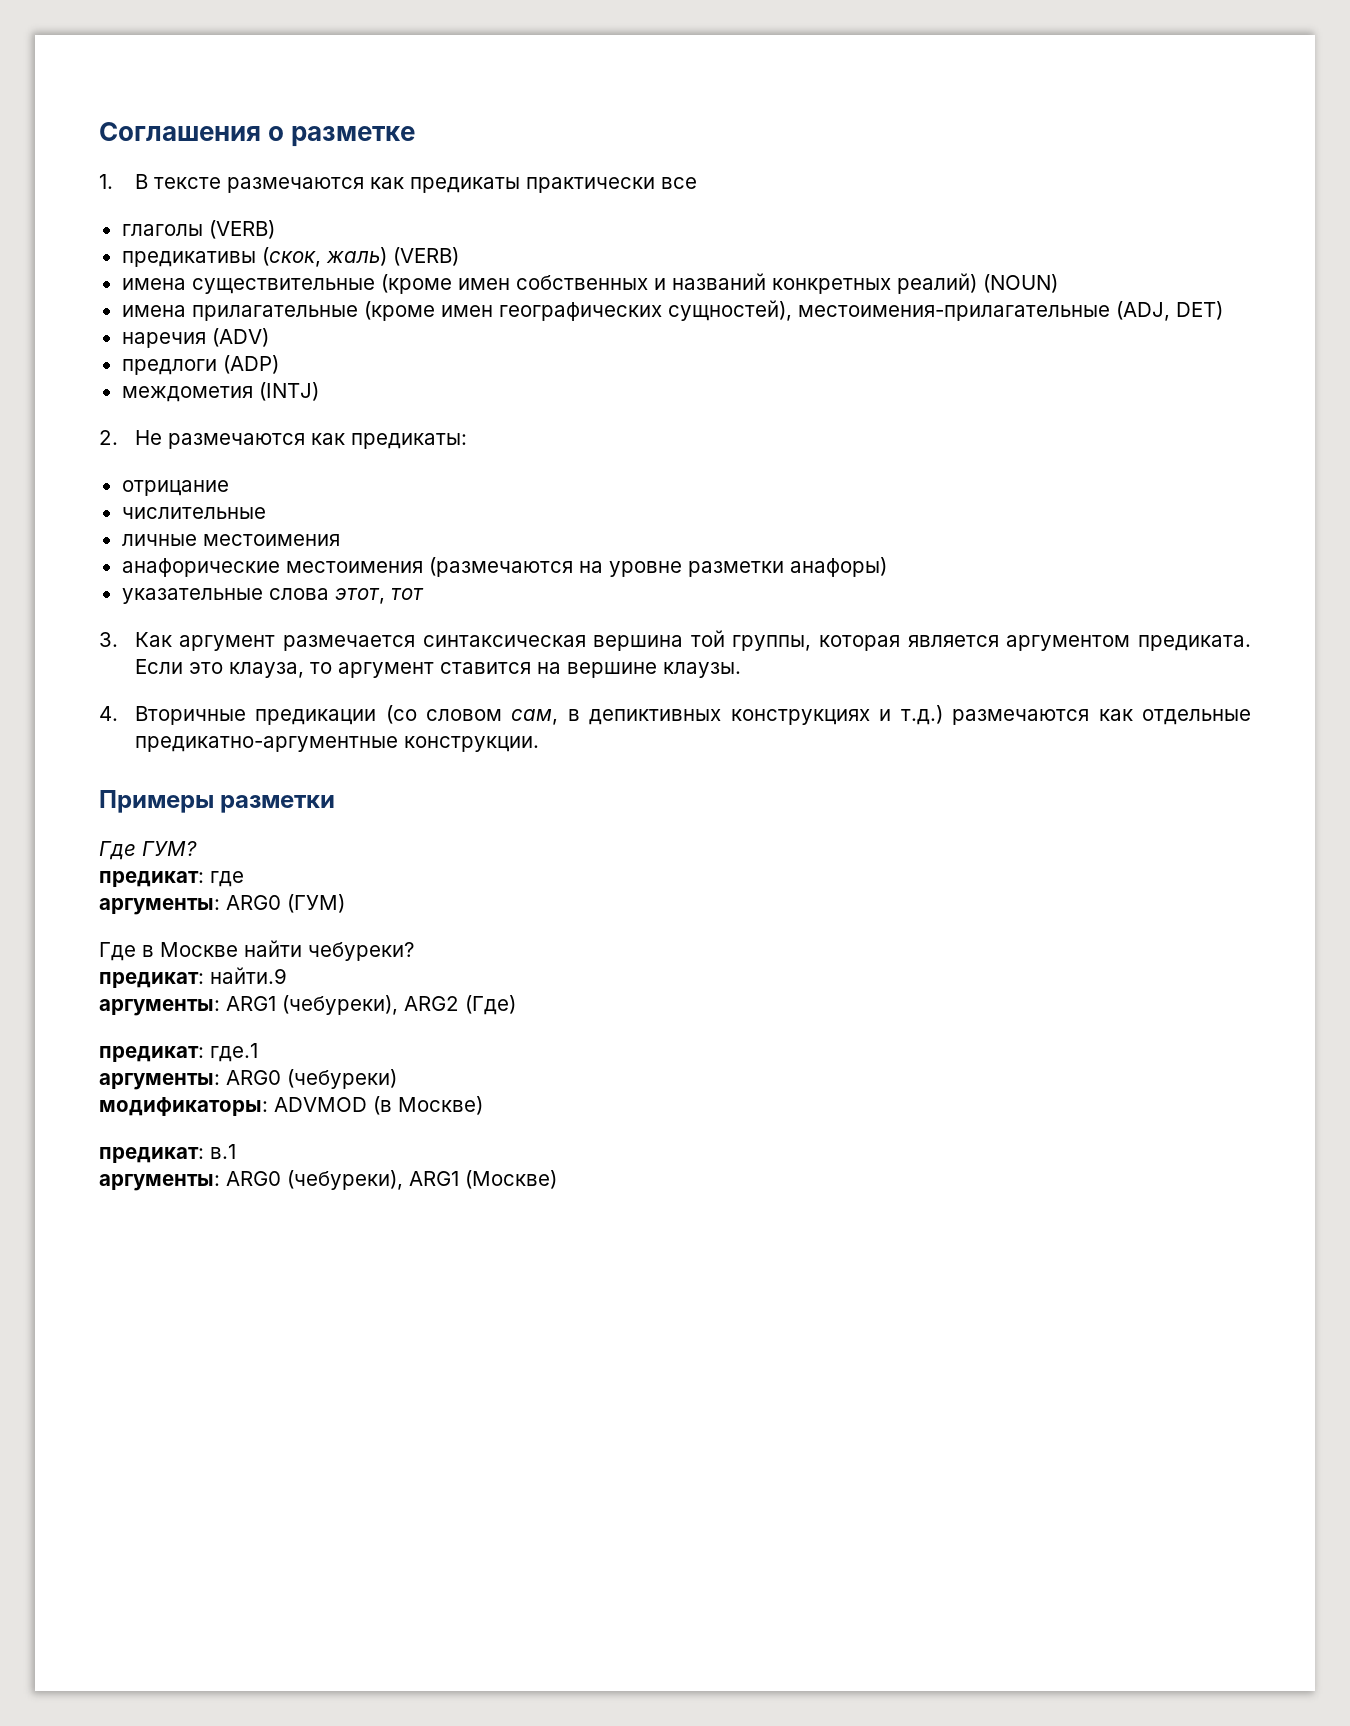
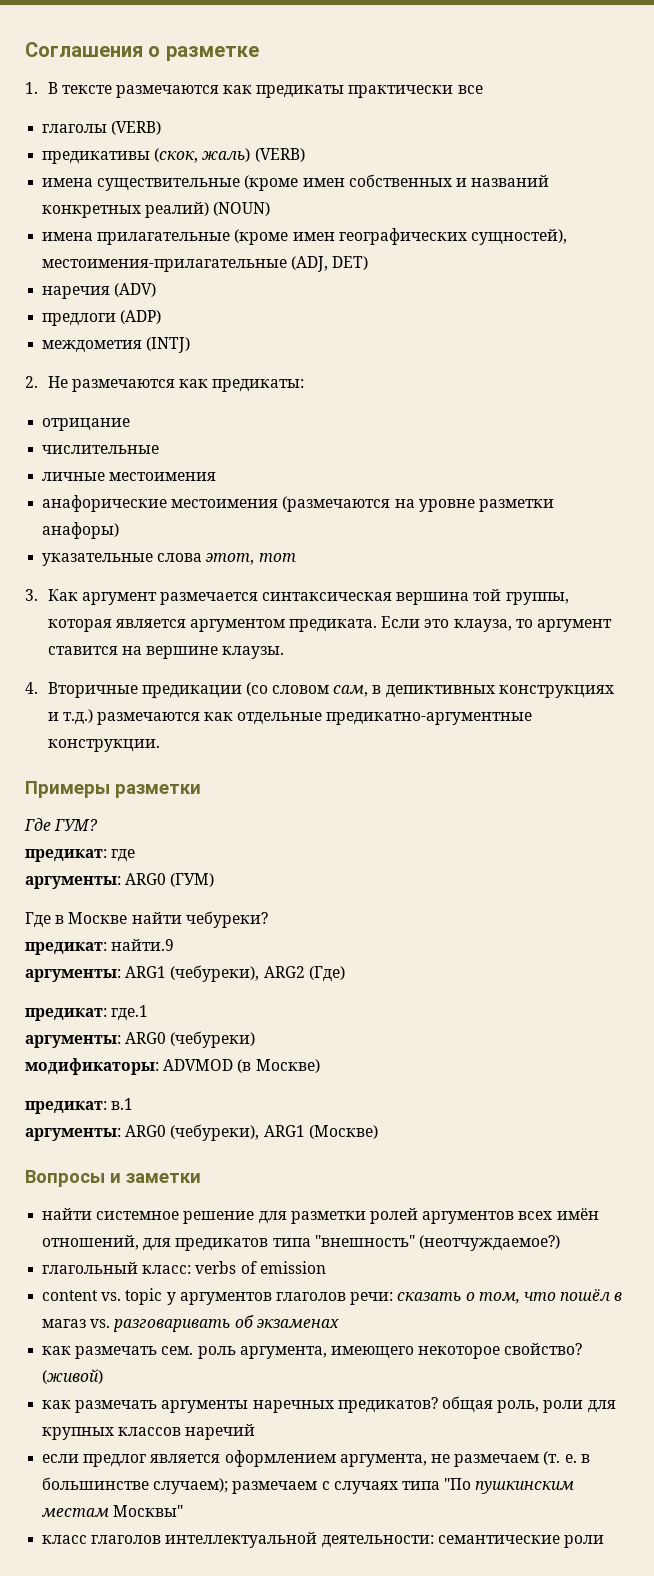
(557, 1179) none -> [25,1170,201,1187] [42,1208,599,1224] [42,1235,560,1251] [42,1261,326,1274] [42,1288,623,1305] [42,1315,339,1332] [42,1343,583,1359] [42,1369,104,1384] [42,1396,616,1413] [42,1424,256,1440] [42,1450,590,1467] [42,1477,575,1494] [42,1505,184,1517] [42,1532,604,1548] // Вопросы и заметки // найти системное решение для разметки ролей аргументов всех имён отношений, для предикатов типа "внешность" (неотчуждаемое?) // глагольный класс: verbs of emission // content vs. topic у аргументов глаголов речи: сказать о том, что пошёл в магаз vs. разговаривать об экзаменах // как размечать сем. роль аргумента, имеющего некоторое свойство? (живой) // как размечать аргументы наречных предикатов? общая роль, роли для крупных классов наречий // если предлог является оформлением аргумента, не размечаем (т. е. в большинстве случаем); размечаем с случаях типа "По пушкинским местам Москвы" // класс глаголов интеллектуальной деятельности: семантические роли

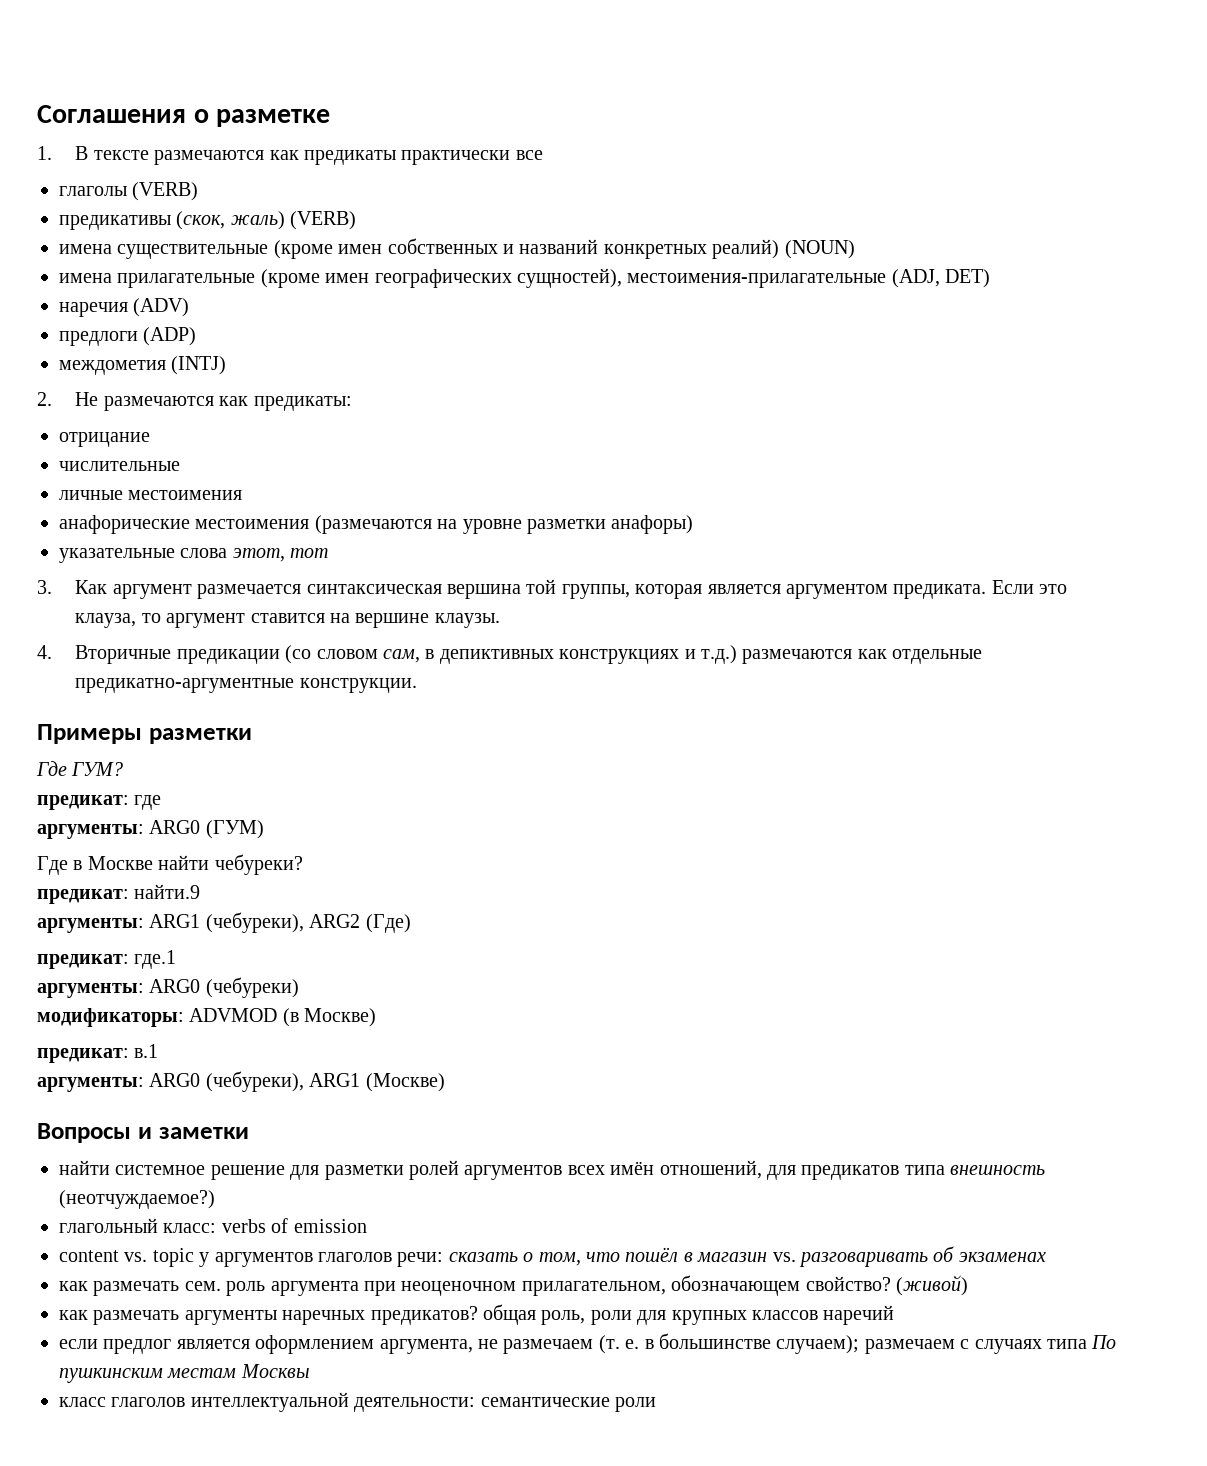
[314,1235,415,1247] "внешность" -> [950,1165,1046,1175] внешность
[42,1319,87,1328] магаз -> [697,1252,768,1262] магазин
[239,1346,501,1359] аргумента, имеющего некоторое -> [270,1275,801,1296] аргумента при неоценочном прилагательном, обозначающем
[444,1478,472,1490] "По -> [1091,1335,1117,1349] По
[113,1505,184,1517] Москвы" -> [240,1364,310,1378] Москвы

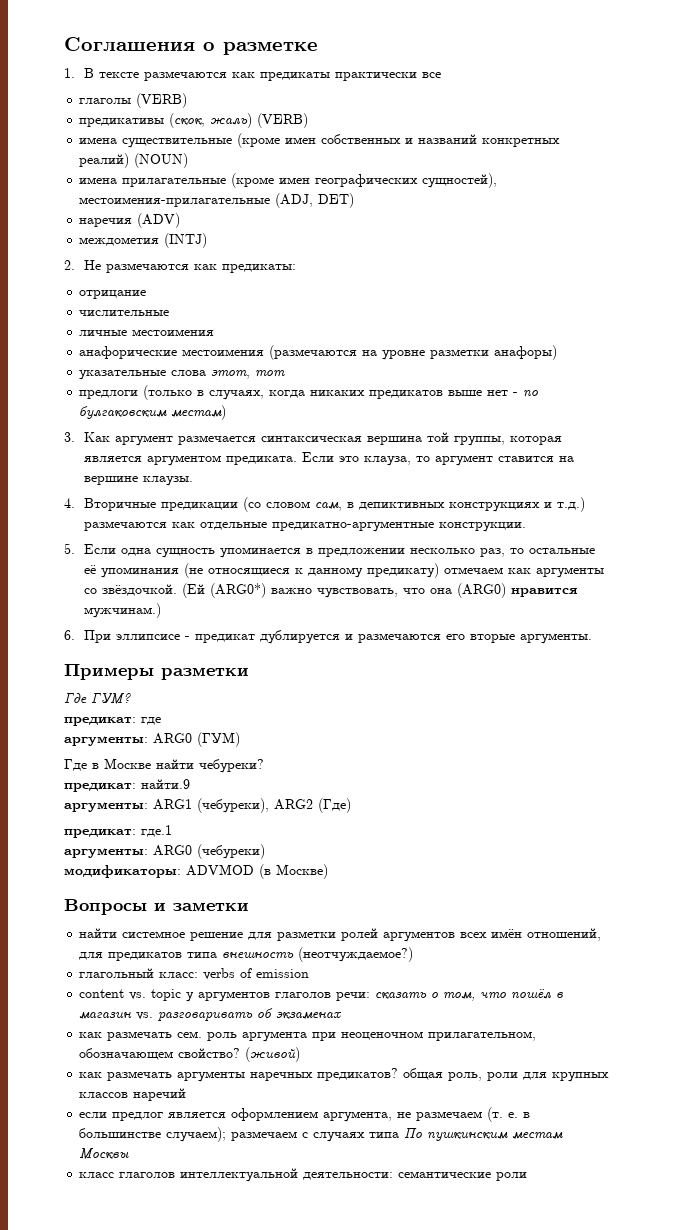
[59,327,197,346] // предлоги (ADP) -> (181, 220) none
(329, 553) none -> [79,385,539,400] [79,405,227,420] // предлоги (только в случаях, когда никаких предикатов выше нет - по булгаковским местам)
(417, 685) none -> [64,543,596,558] [84,563,605,578] [84,583,579,598] [84,603,162,618] [64,630,593,644] // 5. Если одна сущность упоминается в предложении несколько раз, то остальные её упоминания (не относящиеся к данному предикату) отмечаем как аргументы со звёздочкой. (Ей (ARG0*) важно чувствовать, что она (ARG0) нравится мужчинам.) // 6. При эллипсисе - предикат дублируется и размечаются его вторые аргументы.
[37,1044,159,1063] [37,1071,445,1092] // предикат: в.1 // аргументы: ARG0 (чебуреки), ARG1 (Москве) -> (328, 871) none

